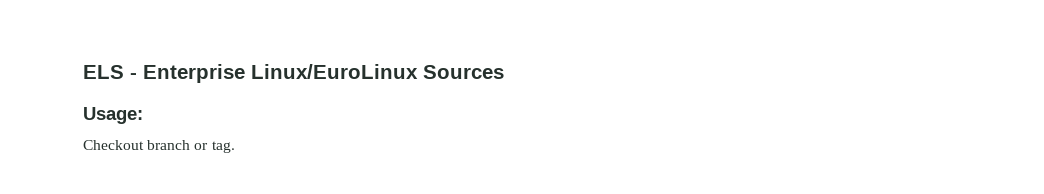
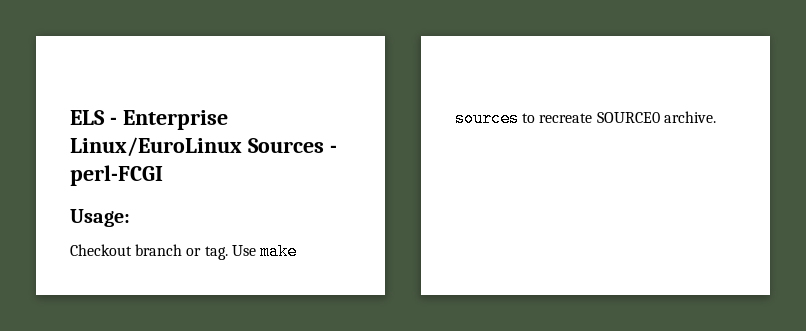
(504, 72) none -> [329,145,337,153] [70,165,163,186] - perl-FCGI
(235, 147) none -> [231,243,297,260] [455,110,716,127] Use make sources to recreate SOURCE0 archive.

